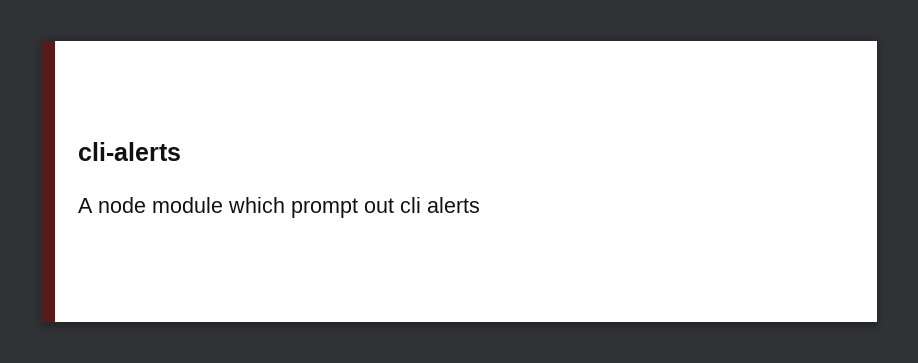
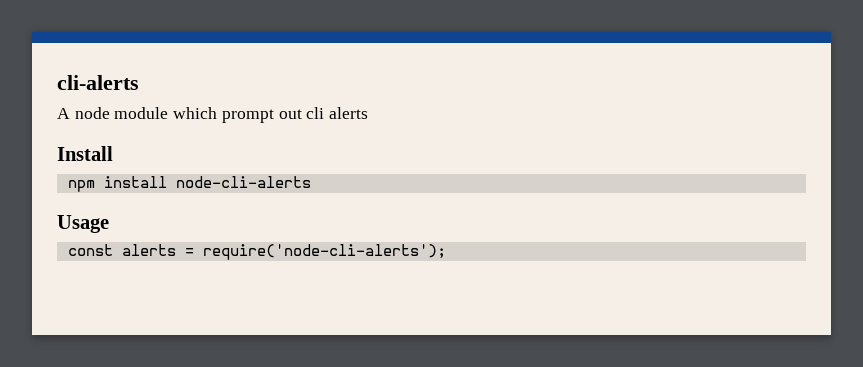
(480, 205) none -> [57,146,113,161] [67,176,311,192] [57,215,109,233] [67,244,446,260] // Install // npm install node-cli-alerts // Usage // const alerts = require('node-cli-alerts');

